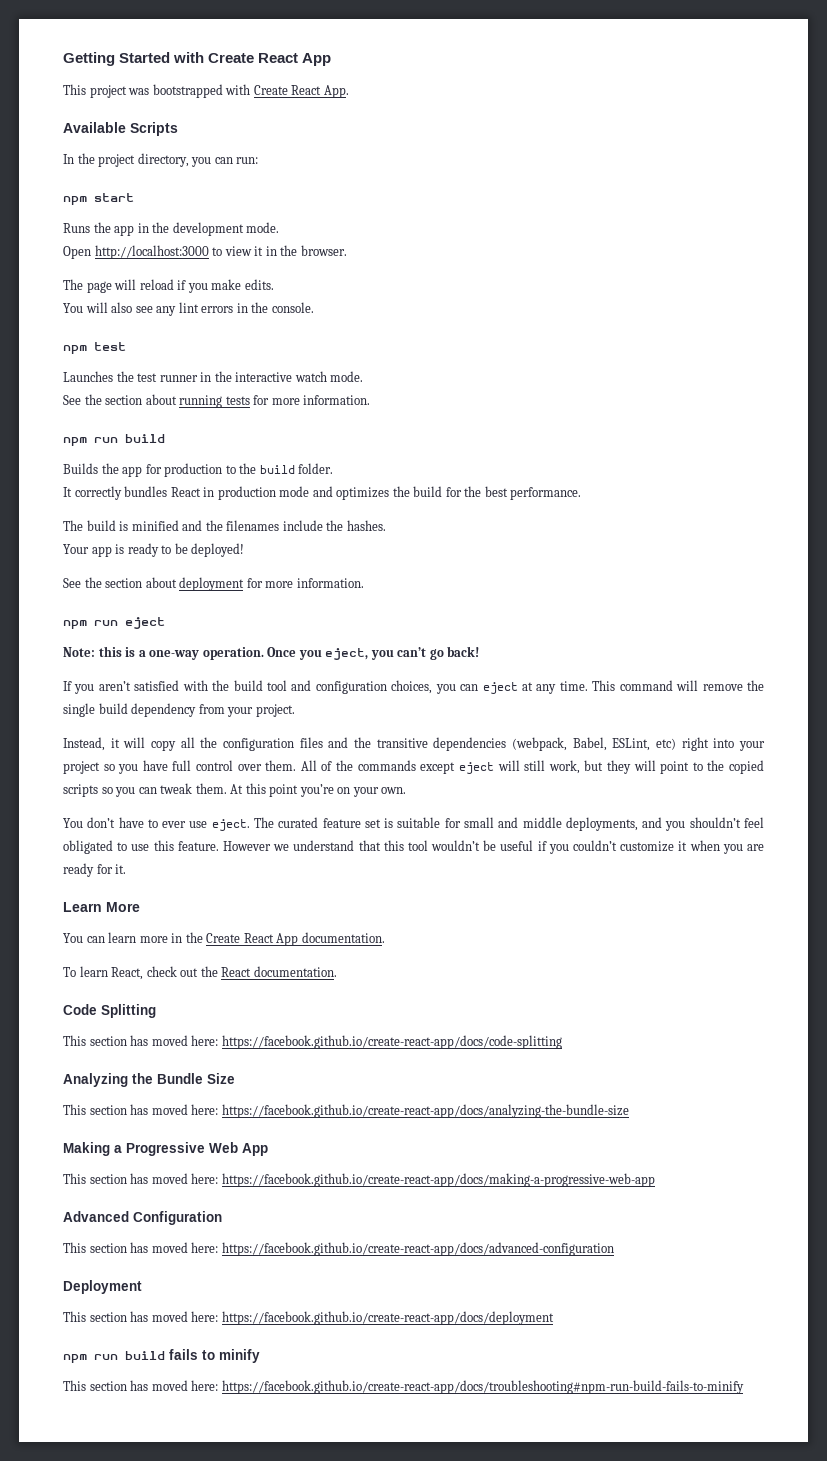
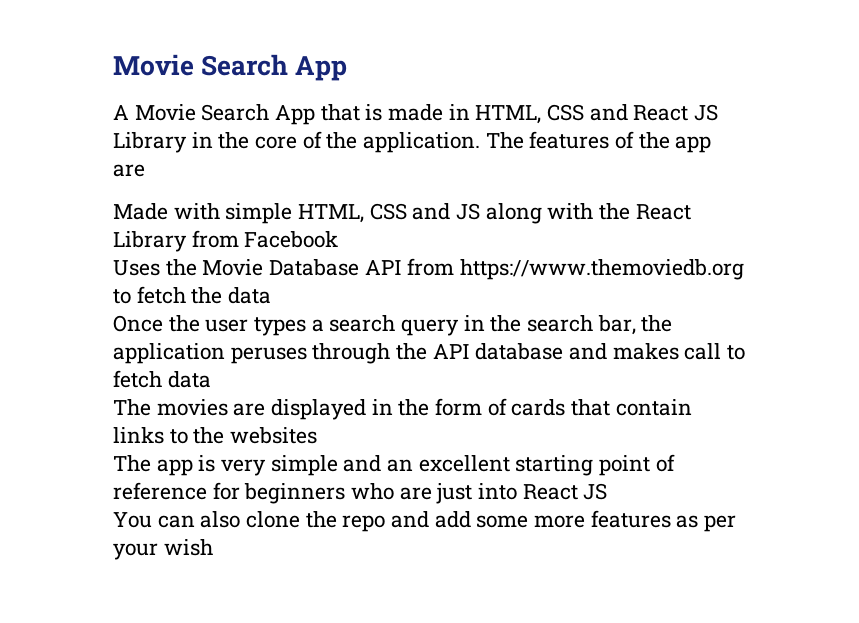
[63,52,332,66] [63,84,349,98] [63,122,178,136] [63,153,259,167] [63,193,134,205] [63,222,280,236] [63,245,347,259] [63,279,274,293] [63,302,314,316] [63,342,126,354] [63,371,364,382] [63,394,371,408] [63,434,165,446] [63,463,334,477] [63,486,582,500] [63,520,386,531] [63,543,245,557] [63,577,364,591] [63,617,165,629] [63,646,480,660] [63,680,765,694] [63,703,295,717] [63,737,765,751] [63,760,764,774] [63,783,407,797] [63,817,765,831] [63,840,764,854] [63,863,127,877] [63,902,140,912] [63,932,385,946] [63,966,337,980] [63,1004,156,1018] [63,1035,562,1049] [63,1073,235,1087] [63,1104,629,1118] [63,1142,268,1156] [63,1173,655,1187] [63,1211,222,1225] [63,1242,614,1256] [63,1280,142,1294] [63,1311,554,1325] [63,1349,260,1363] [63,1380,744,1394] Getting Started with Create React App // This project was bootstrapped with Create React App. // Available Scripts // In the project directory, you can run: // npm start // Runs the app in the development mode. // Open http://localhost:3000 to view it in the browser. // The page will reload if you make edits. // You will also see any lint errors in the console. // npm test // Launches the test runner in the interactive watch mode. // See the section about running tests for more information. // npm run build // Builds the app for production to the build folder. // It correctly bundles React in production mode and optimizes the build for the best performance. // The build is minified and the filenames include the hashes. // Your app is ready to be deployed! // See the section about deployment for more information. // npm run eject // Note: this is a one-way operation. Once you eject, you can’t go back! // If you aren’t satisfied with the build tool and configuration choices, you can eject at any time. This command will remove the single build dependency from your project. // Instead, it will copy all the configuration files and the transitive dependencies (webpack, Babel, ESLint, etc) right into your project so you have full control over them. All of the commands except eject will still work, but they will point to the copied scripts so you can tweak them. At this point you’re on your own. // You don’t have to ever use eject. The curated feature set is suitable for small and middle deployments, and you shouldn’t feel obligated to use this feature. However we understand that this tool wouldn’t be useful if you couldn’t customize it when you are ready for it. // Learn More // You can learn more in the Create React App documentation. // To learn React, check out the React documentation. // Code Splitting // This section has moved here: https://facebook.github.io/create-react-app/docs/code-splitting // Analyzing the Bundle Size // This section has moved here: https://facebook.github.io/create-react-app/docs/analyzing-the-bundle-size // Making a Progressive Web App // This section has moved here: https://facebook.github.io/create-react-app/docs/making-a-progressive-web-app // Advanced Configuration // This section has moved here: https://facebook.github.io/create-react-app/docs/advanced-configuration // Deployment // This section has moved here: https://facebook.github.io/create-react-app/docs/deployment // npm run build fails to minify // This section has moved here: https://facebook.github.io/create-react-app/docs/troubleshooting#npm-run-build-fails-to-minify -> [113,54,348,81] [113,104,719,125] [113,131,712,153] [113,164,145,177] [113,203,691,224] [113,230,339,252] [113,258,745,280] [113,286,272,304] [113,315,673,336] [113,343,746,364] [113,370,211,388] [113,398,692,420] [113,427,318,444] [113,454,675,476] [113,482,608,504] [113,510,737,532] [113,539,213,560] Movie Search App // A Movie Search App that is made in HTML, CSS and React JS Library in the core of the application. The features of the app are // Made with simple HTML, CSS and JS along with the React Library from Facebook // Uses the Movie Database API from https://www.themoviedb.org to fetch the data // Once the user types a search query in the search bar, the application peruses through the API database and makes call to fetch data // The movies are displayed in the form of cards that contain links to the websites // The app is very simple and an excellent starting point of reference for beginners who are just into React JS // You can also clone the repo and add some more features as per your wish

